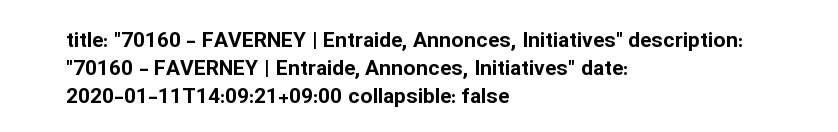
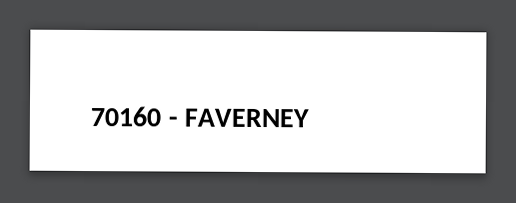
[66,32,744,51] [66,60,628,79] [66,88,510,107] title: "70160 - FAVERNEY | Entraide, Annonces, Initiatives" description: "70160 - FAVERNEY | Entraide, Annonces, Initiatives" date: 2020-01-11T14:09:21+09:00 collapsible: false -> [90,106,310,128] 70160 - FAVERNEY

